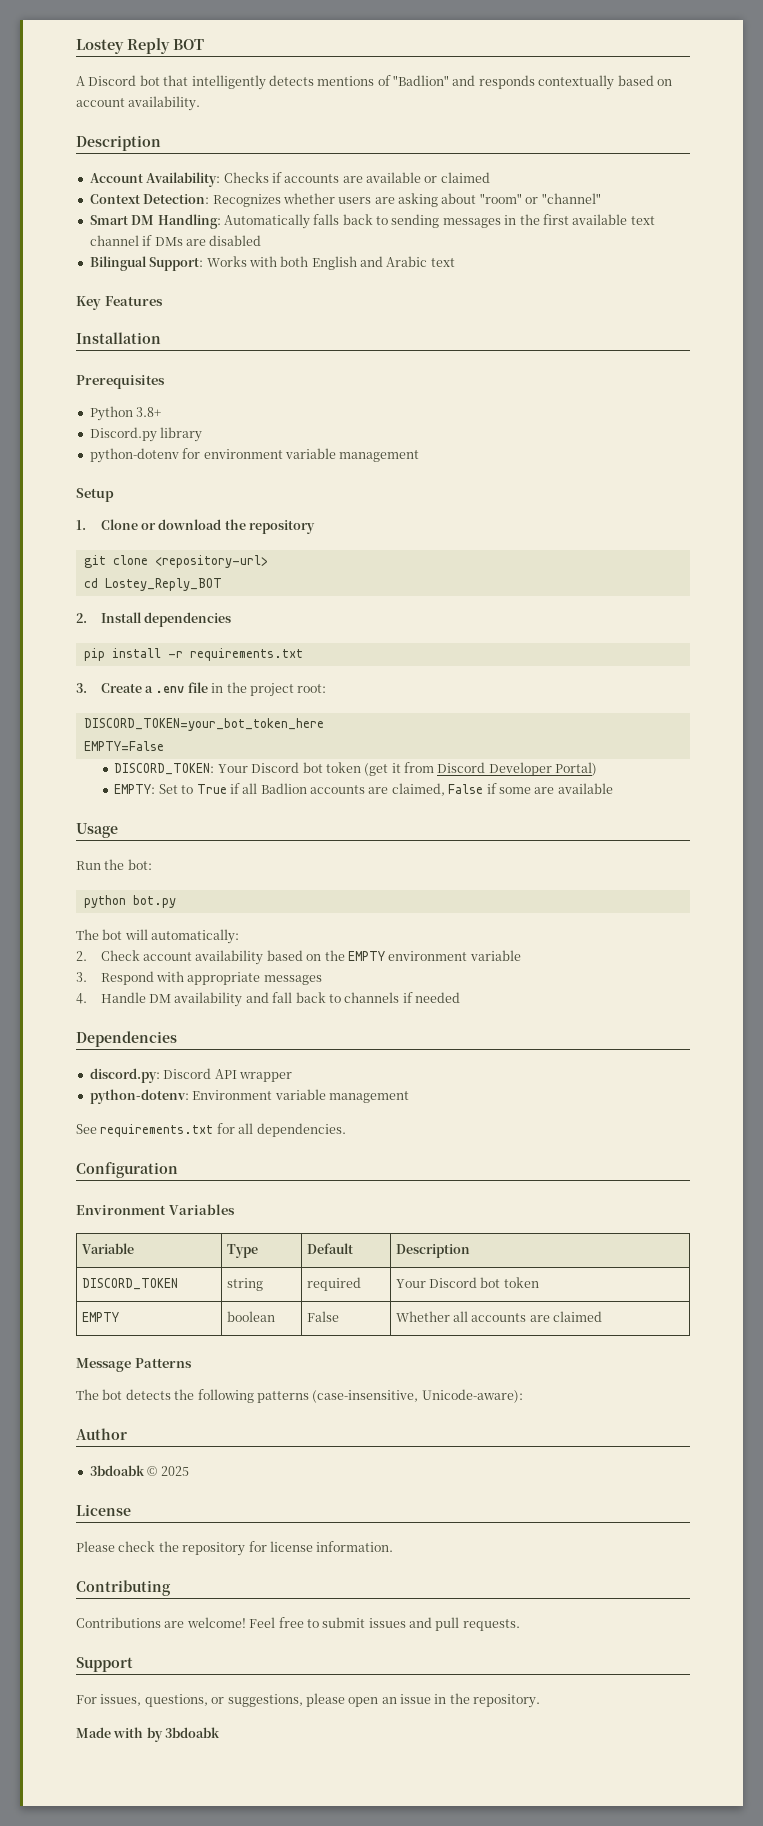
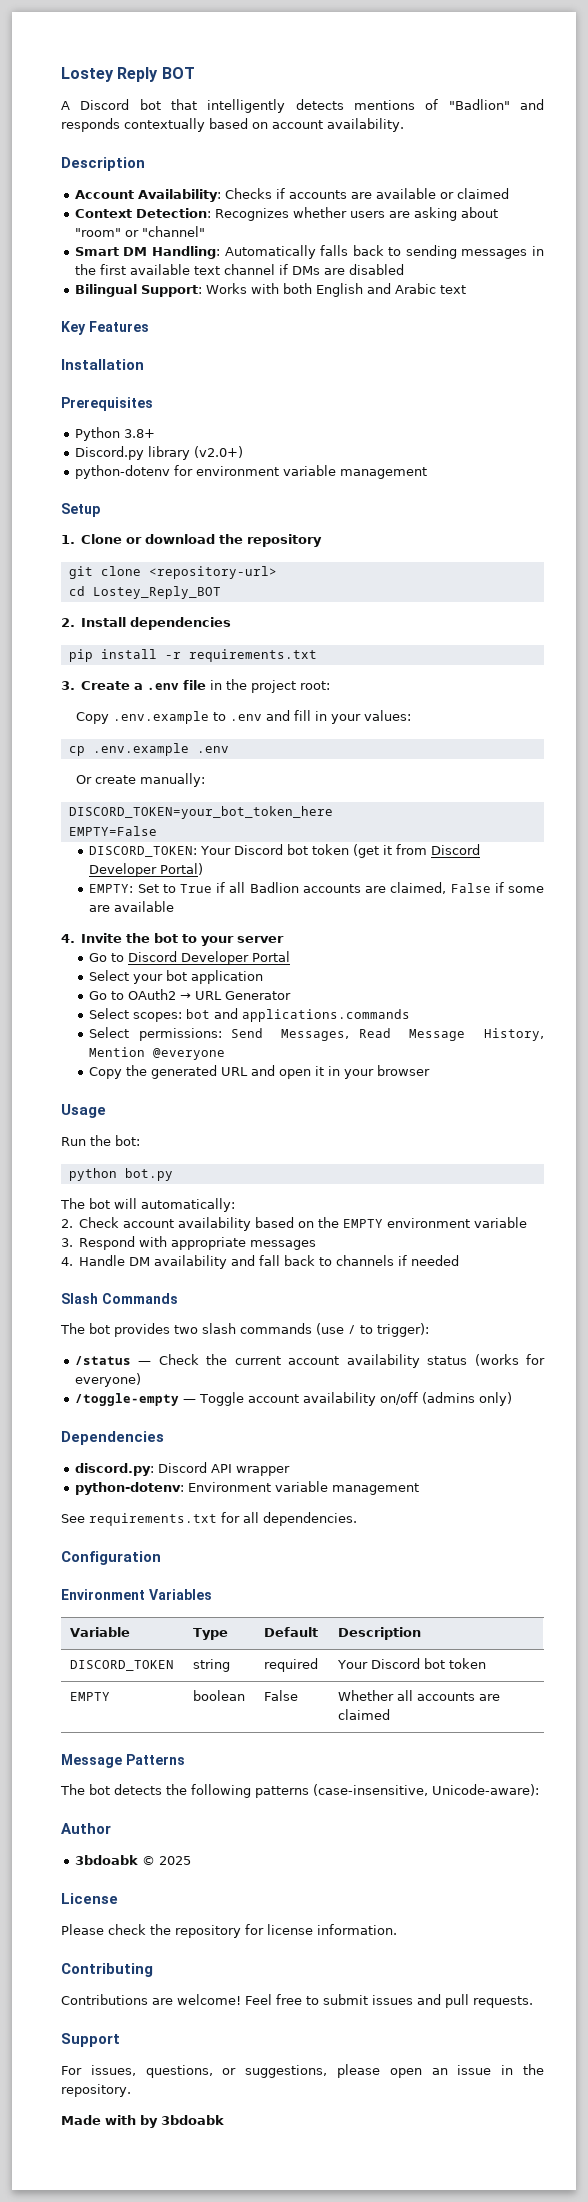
(203, 434) none -> [193,446,243,458] (v2.0+)
(327, 688) none -> [75,710,411,724] [68,743,229,756] [75,773,205,787] // Copy .env.example to .env and fill in your values: // cp .env.example .env // Or create manually:
(613, 788) none -> [61,933,285,946] [89,951,291,965] [89,970,264,984] [89,989,292,1000] [89,1008,411,1022] [89,1027,544,1041] [89,1047,226,1060] [89,1065,431,1079] // 4. Invite the bot to your server // Go to Discord Developer Portal // Select your bot application // Go to OAuth2 → URL Generator // Select scopes: bot and applications.commands // Select permissions: Send Messages, Read Message History, Mention @everyone // Copy the generated URL and open it in your browser
(461, 997) none -> [61,1293,178,1304] [60,1323,429,1337] [74,1354,545,1368] [74,1373,141,1387] [74,1392,512,1406] // Slash Commands // The bot provides two slash commands (use / to trigger): // /status — Check the current account availability status (works for everyone) // /toggle-empty — Toggle account availability on/off (admins only)

